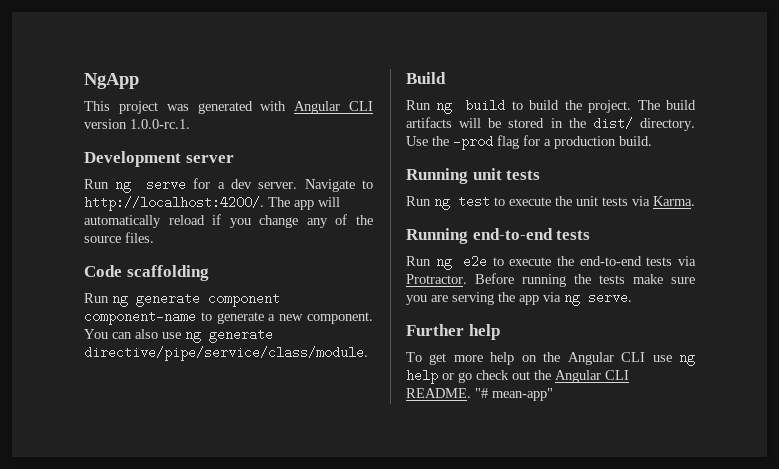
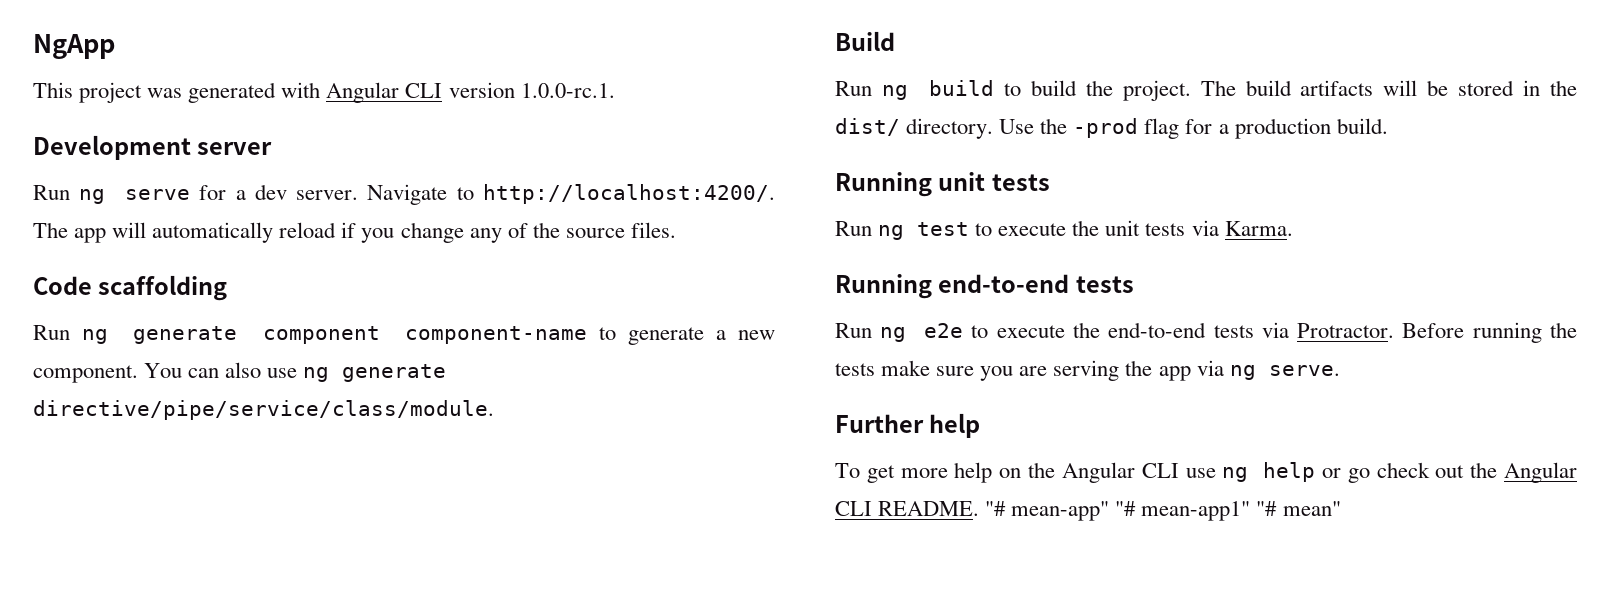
(553, 394) none -> [1115,501,1341,521] "# mean-app1" "# mean"

